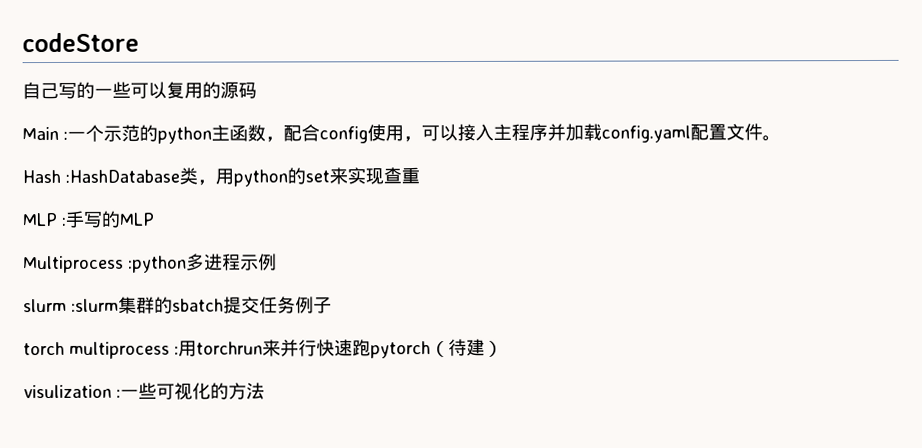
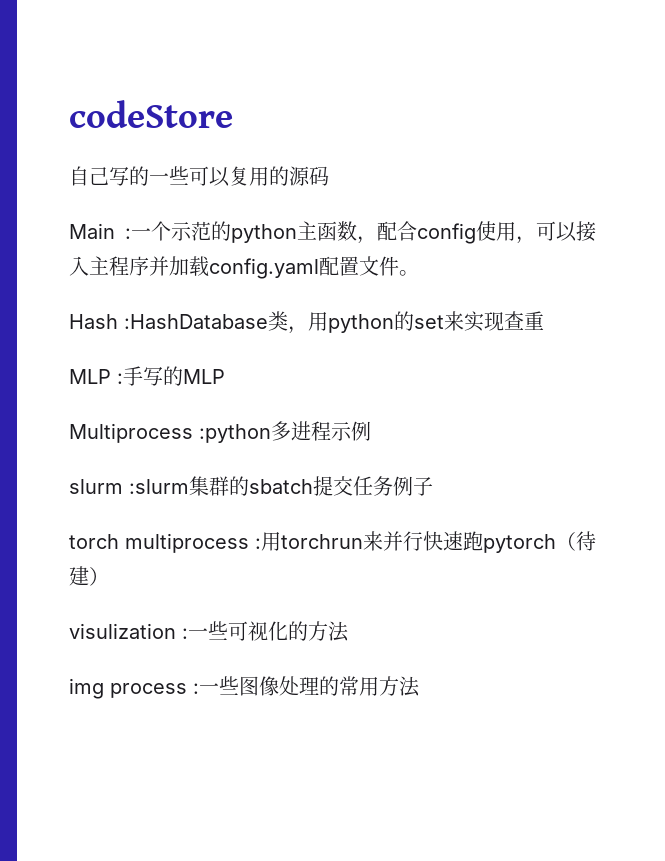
(265, 391) none -> [69,676,420,699] // img process :一些图像处理的常用方法

